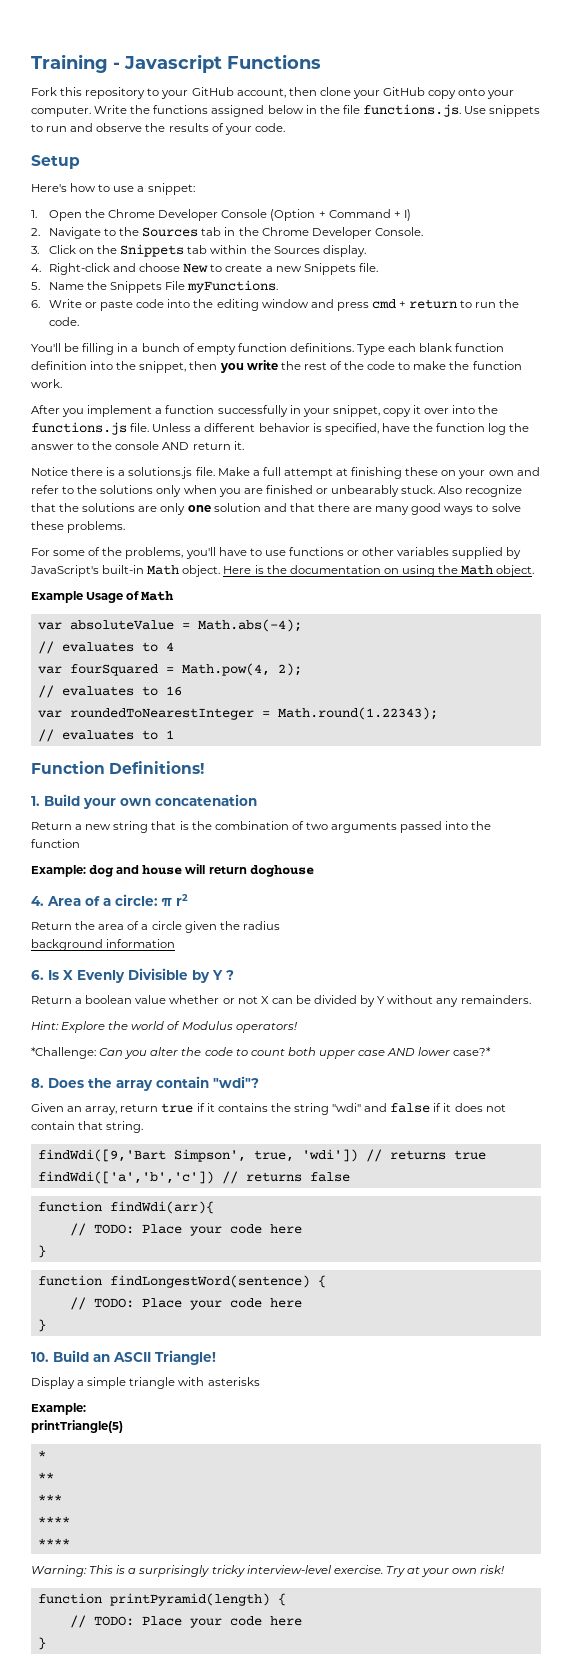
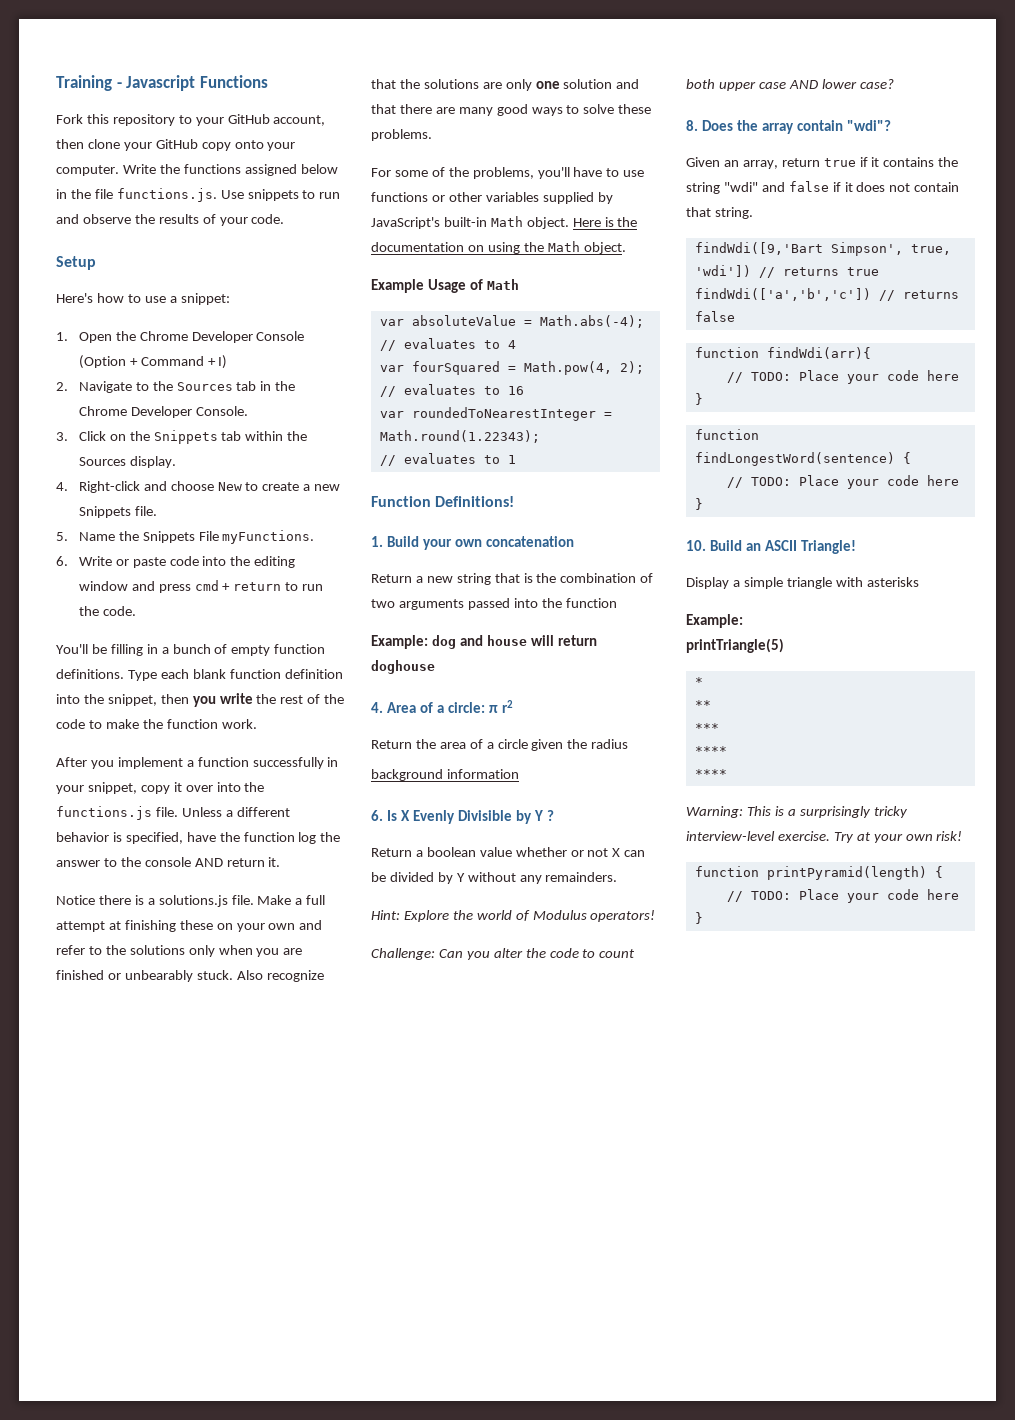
[31,1047,96,1059] *Challenge: -> [371,948,435,960] Challenge:
[453,1047,492,1056] case?* -> [859,79,894,89] case?

